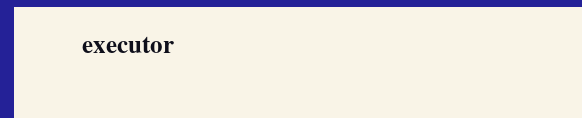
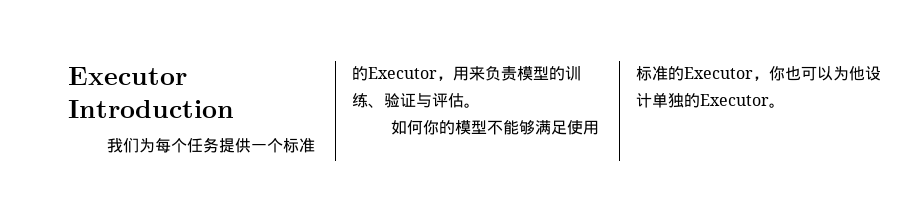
[82,36,174,53] executor -> [68,67,187,85] [68,100,234,118] [106,137,315,153] [352,65,581,81] [352,93,480,108] [390,120,599,135] [636,66,881,81] [636,92,785,108] Executor Introduction // 我们为每个任务提供一个标准的Executor，用来负责模型的训练、验证与评估。 // 如何你的模型不能够满足使用标准的Executor，你也可以为他设计单独的Executor。

